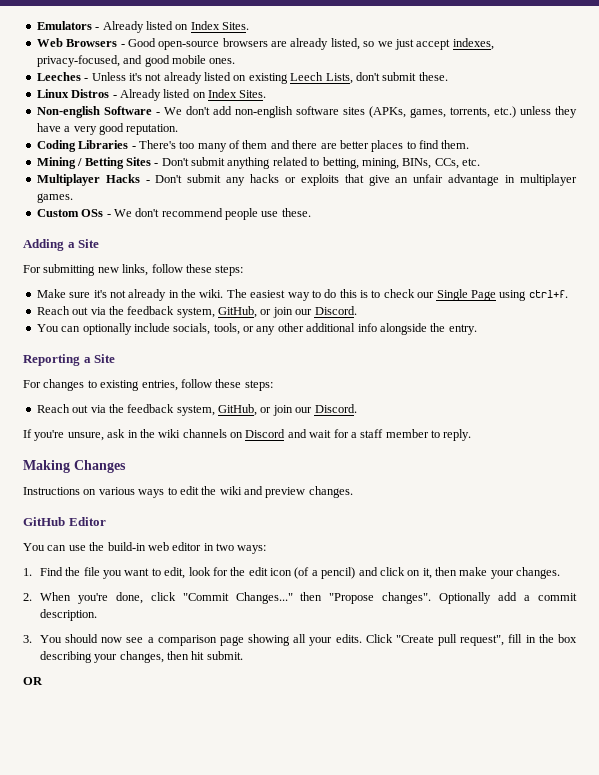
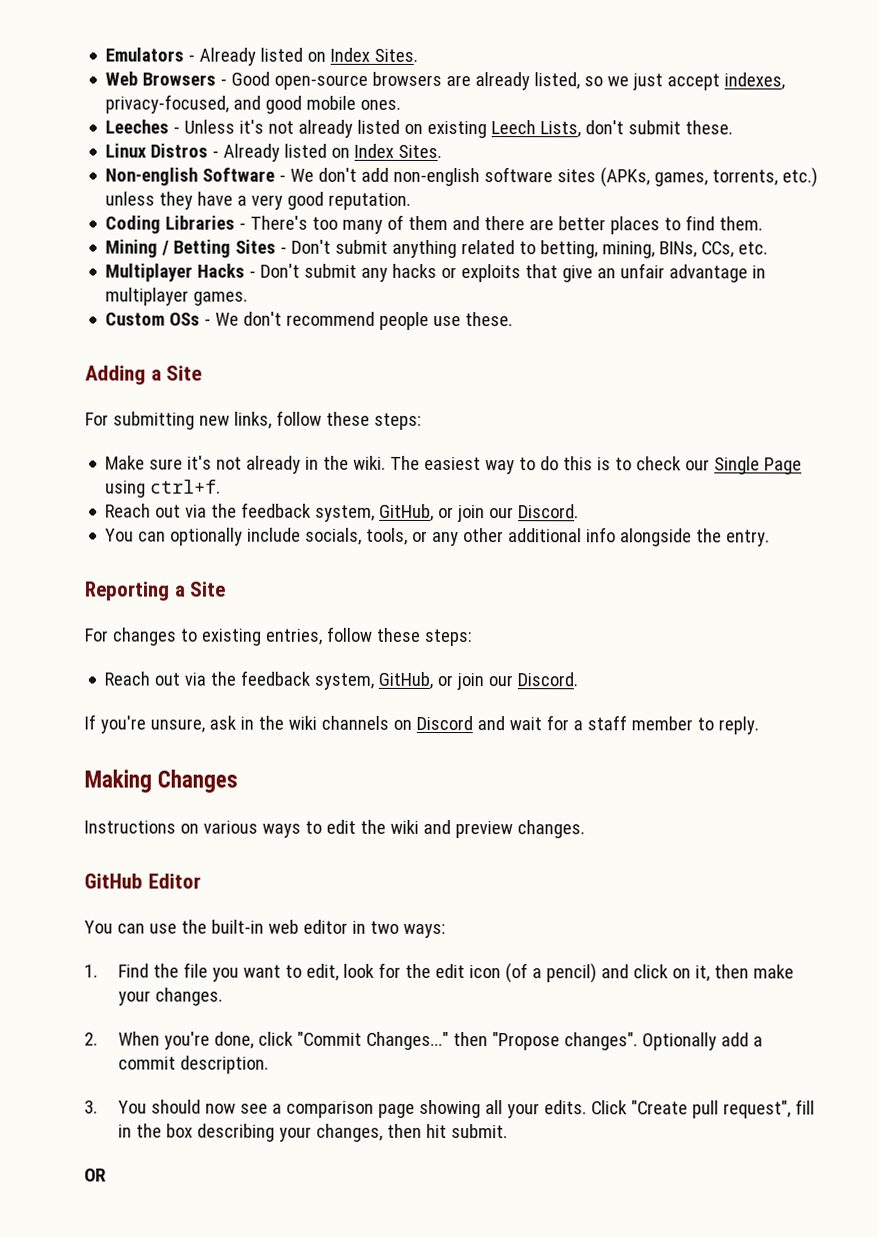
[107,542,146,551] build-in -> [210,919,264,934] built-in

